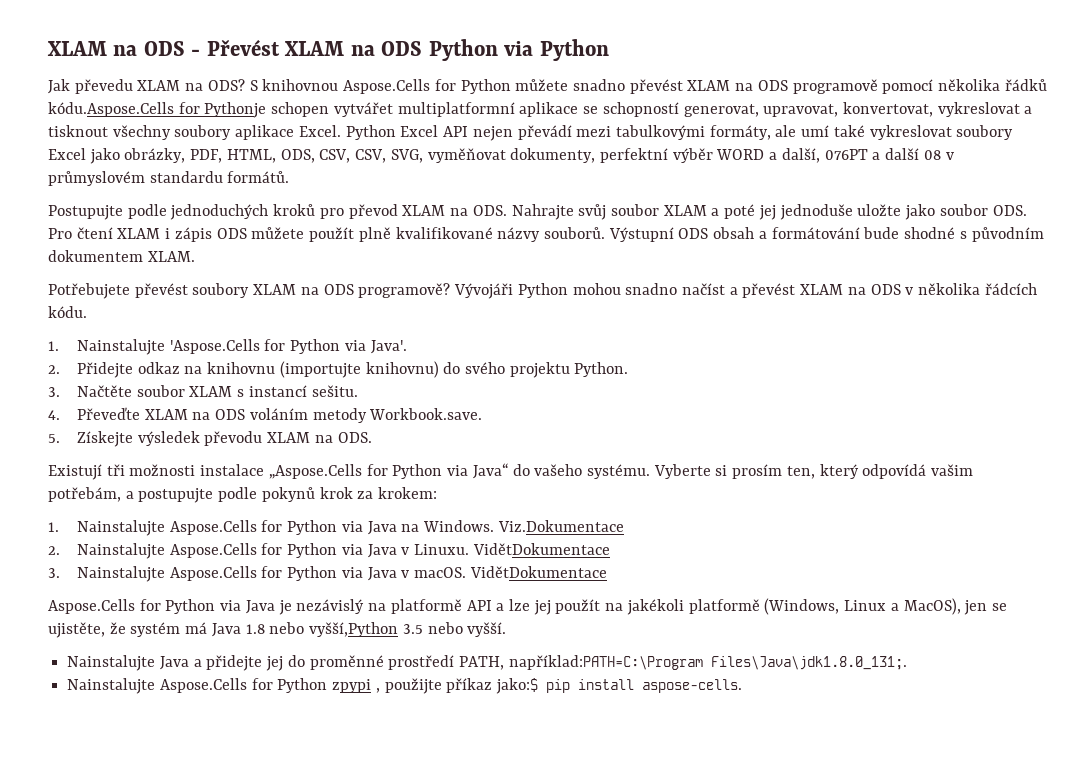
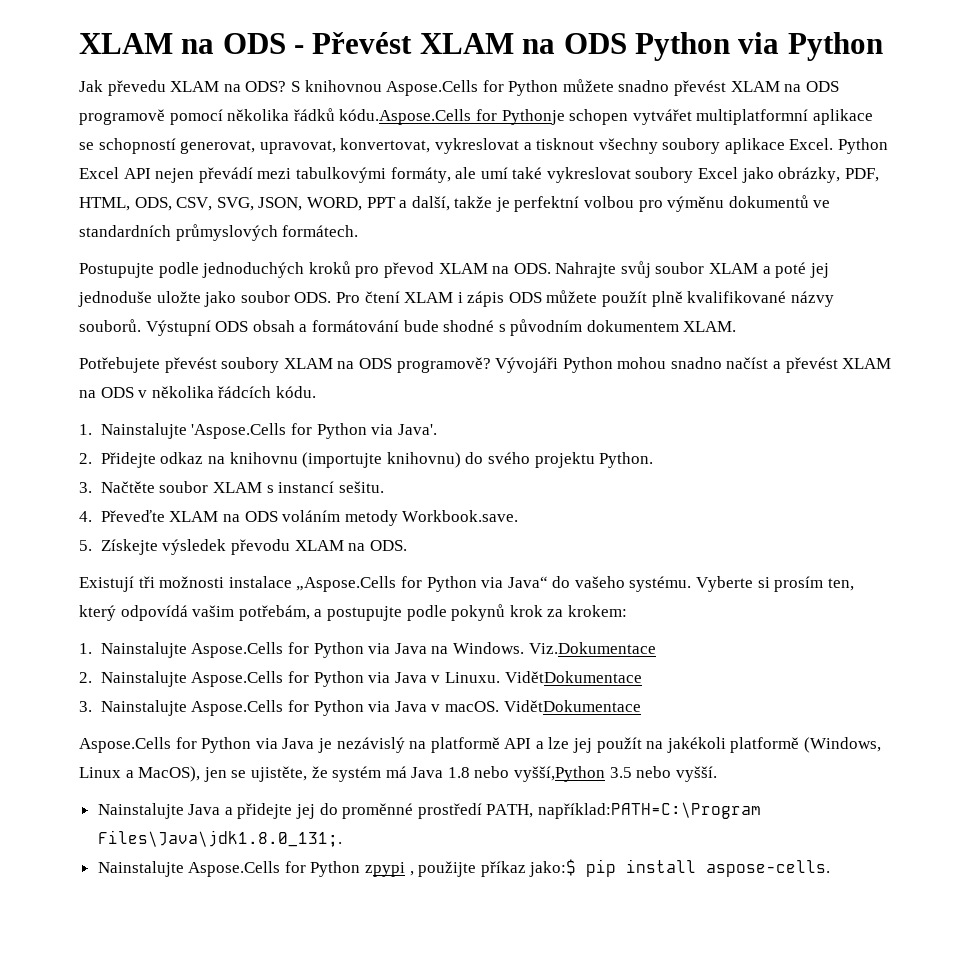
[355,148,954,163] [48,171,290,186] CSV, SVG, vyměňovat dokumenty, perfektní výběr WORD a další, 076PT a další 08 v průmyslovém standardu formátů. -> [216,195,831,212] [79,224,359,241] SVG, JSON, WORD, PPT a další, takže je perfektní volbou pro výměnu dokumentů ve standardních průmyslových formátech.

